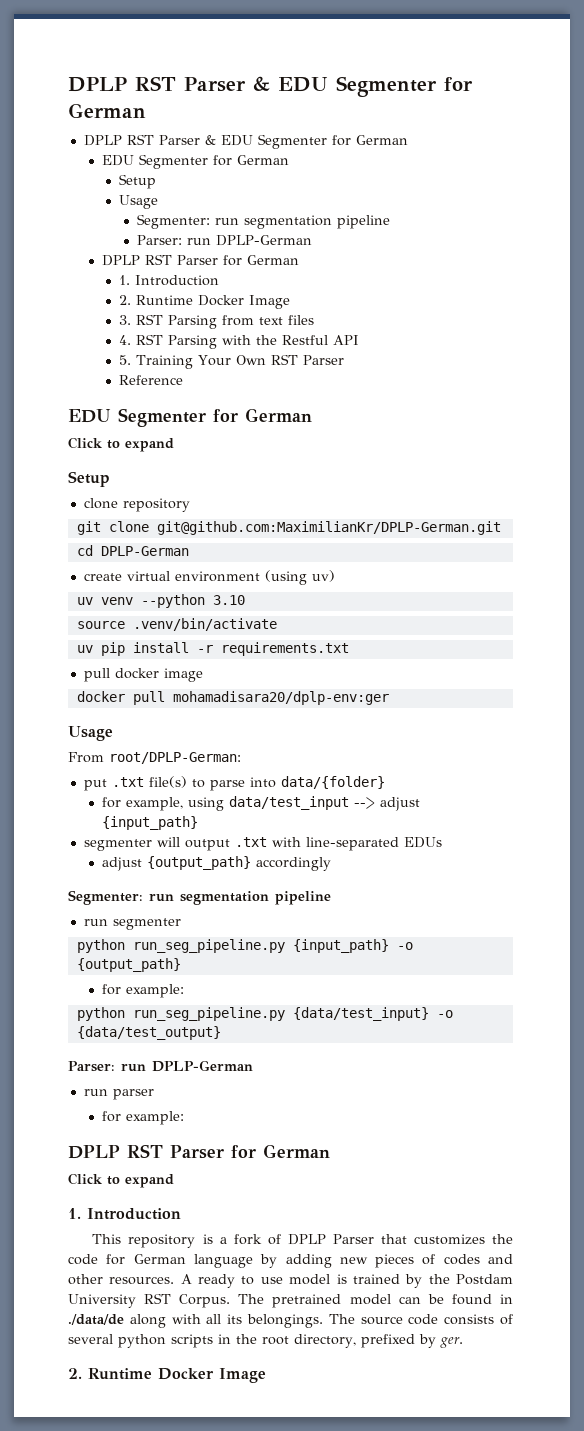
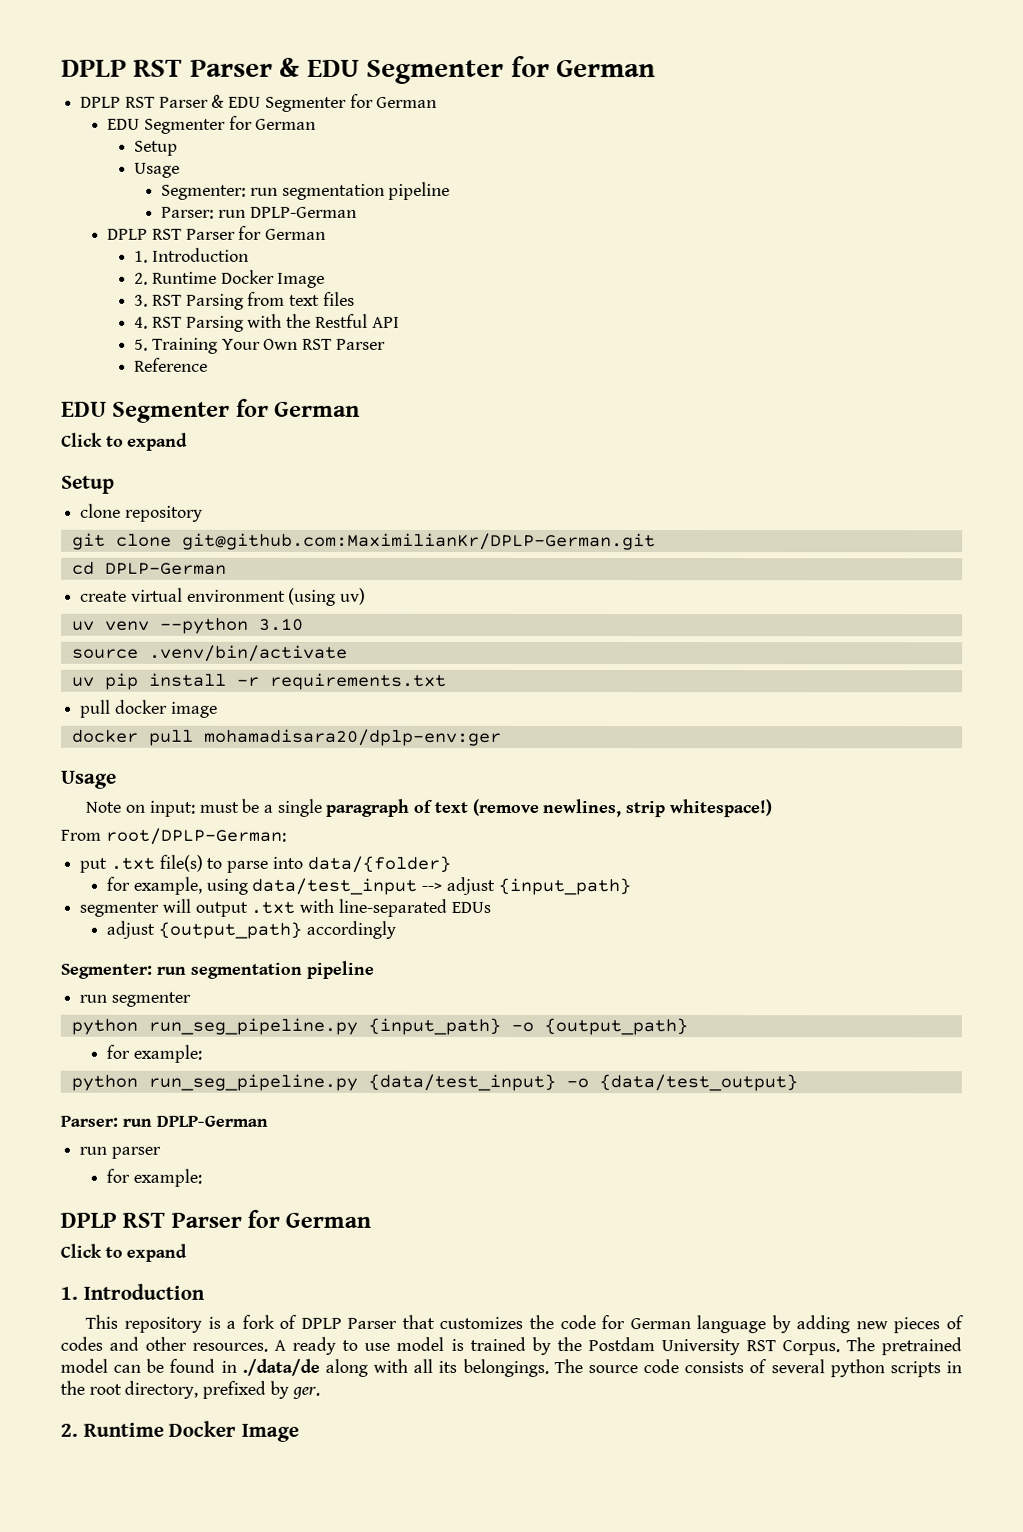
(113, 733) none -> [85,798,772,818] // Note on input: must be a single paragraph of text (remove newlines, strip whitespace!)

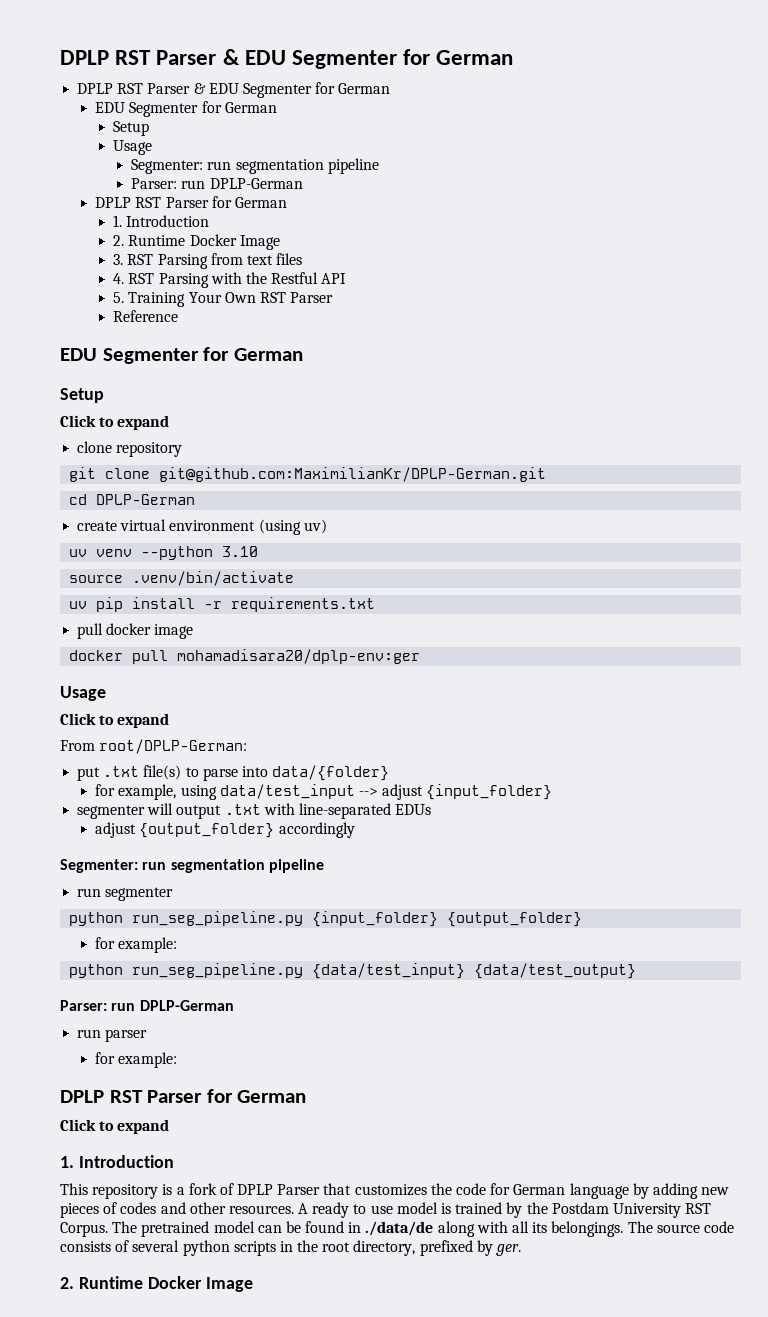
[61,432,189,451] [61,475,115,494] // Click to expand // Setup -> [60,388,104,403] [60,415,170,430] // Setup // Click to expand
[85,798,772,818] Note on input: must be a single paragraph of text (remove newlines, strip whitespace!) -> [60,713,170,728] Click to expand
[497,877,631,896] {input_path} -> [426,784,553,800] {input_folder}
[157,921,302,939] {output_path} -> [139,823,275,838] {output_folder}
[367,1017,688,1036] {input_path} -o {output_path} -> [312,911,583,927] {input_folder} {output_folder}
[565,1078,589,1089] -o -> (466, 971) none

